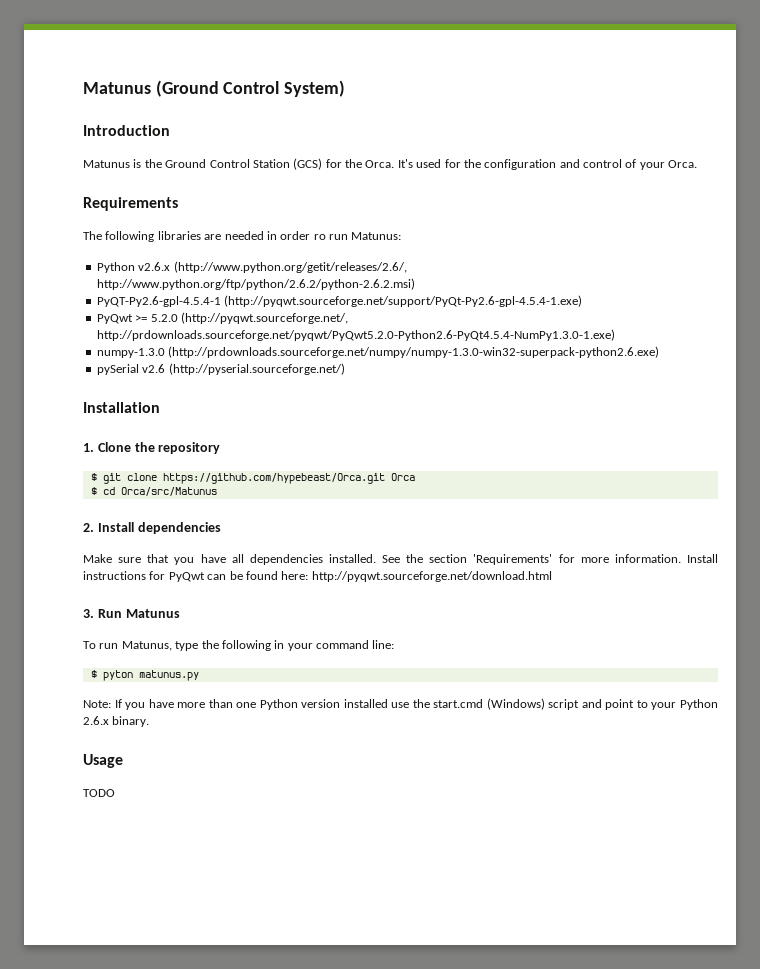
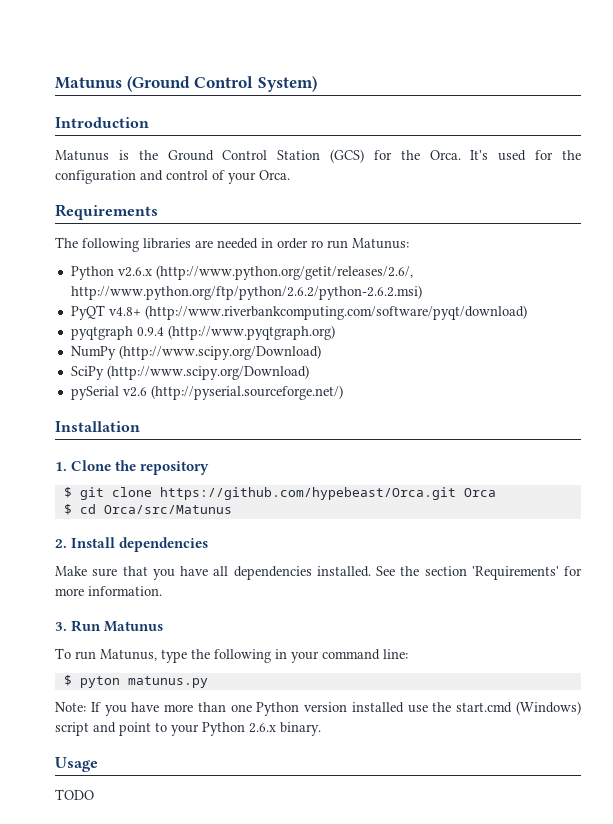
[96,295,583,307] [96,312,348,324] [96,329,615,341] [96,346,660,358] PyQT-Py2.6-gpl-4.5.4-1 (http://pyqwt.sourceforge.net/support/PyQt-Py2.6-gpl-4.5.4-1.exe) // PyQwt >= 5.2.0 (http://pyqwt.sourceforge.net/, http://prdownloads.sourceforge.net/pyqwt/PyQwt5.2.0-Python2.6-PyQt4.5.4-NumPy1.3.0-1.exe) // numpy-1.3.0 (http://prdownloads.sourceforge.net/numpy/numpy-1.3.0-win32-superpack-python2.6.exe) -> [70,305,527,320] [70,325,335,340] [70,345,321,360] [70,365,309,380] PyQT v4.8+ (http://www.riverbankcomputing.com/software/pyqt/download) // pyqtgraph 0.9.4 (http://www.pyqtgraph.org) // NumPy (http://www.scipy.org/Download) // SciPy (http://www.scipy.org/Download)
[686,554,718,563] [83,571,552,582] Install instructions for PyQwt can be found here: http://pyqwt.sourceforge.net/download.html -> (162, 591) none

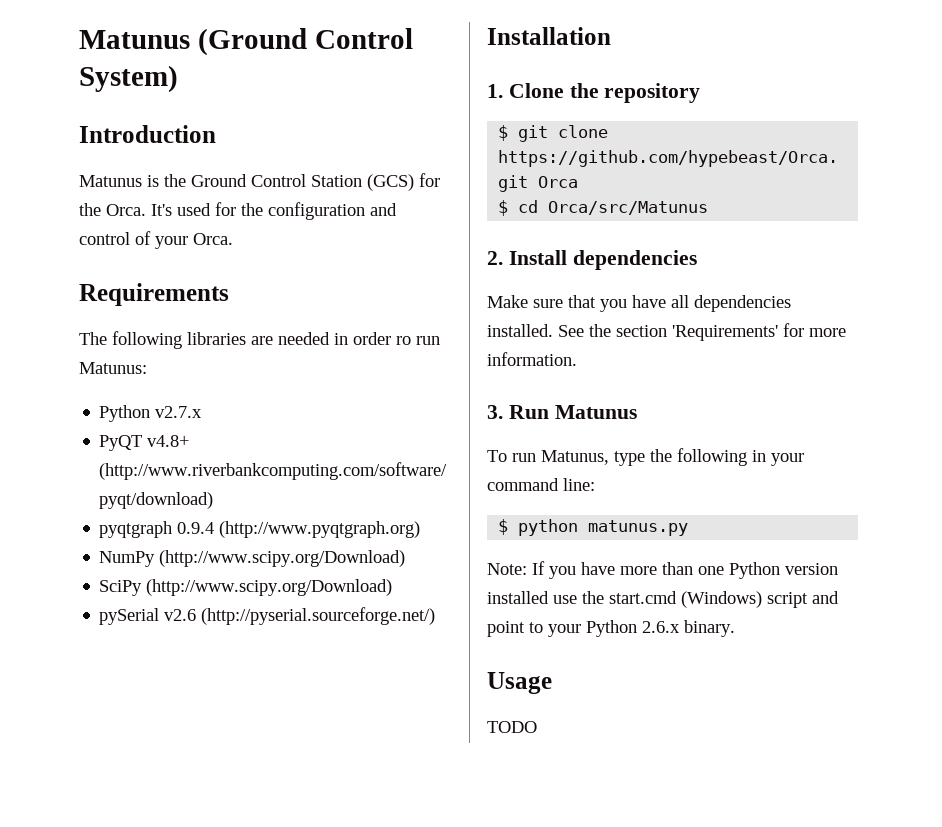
[117,265,413,280] [70,285,422,300] v2.6.x (http://www.python.org/getit/releases/2.6/, http://www.python.org/ftp/python/2.6.2/python-2.6.2.msi) -> [155,406,203,418] v2.7.x
[79,676,120,688] pyton -> [518,519,579,536] python

